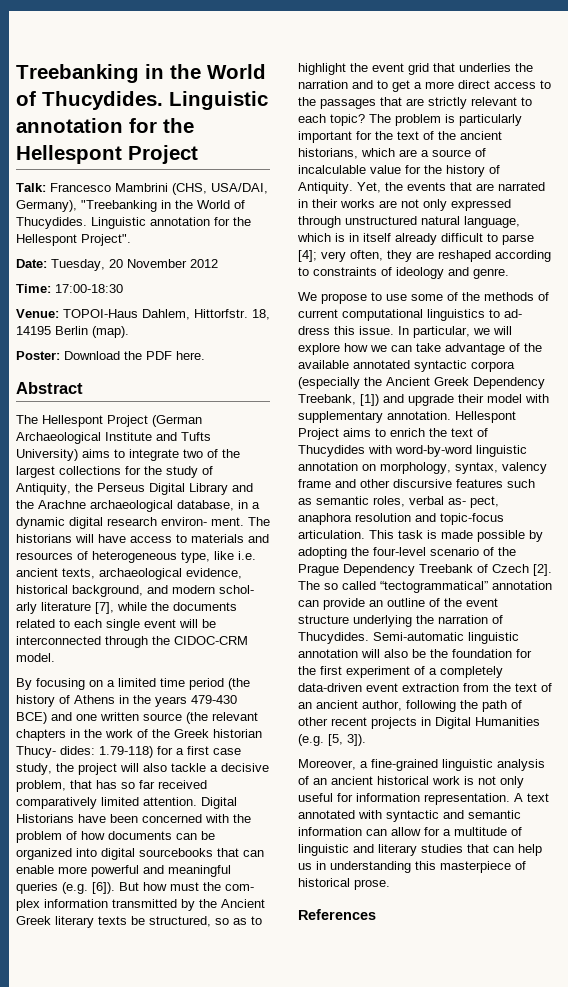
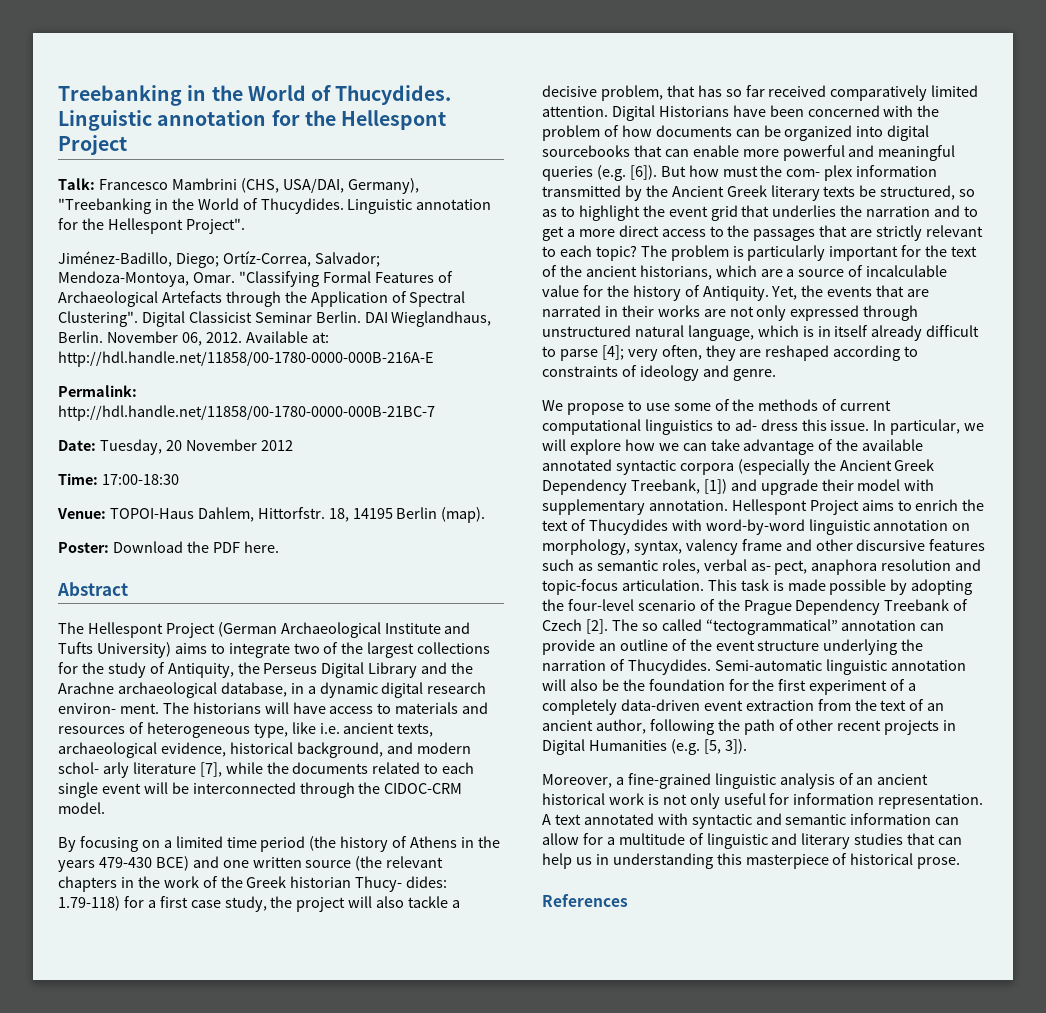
(131, 240) none -> [58,251,380,268] [58,271,453,287] [58,291,466,307] [58,311,492,327] [58,331,329,346] [58,351,434,367] [58,385,137,397] [58,405,435,421] // Jiménez-Badillo, Diego; Ortíz-Correa, Salvador; Mendoza-Montoya, Omar. "Classifying Formal Features of Archaeological Artefacts through the Application of Spectral Clustering". Digital Classicist Seminar Berlin. DAI Wieglandhaus, Berlin. November 06, 2012. Available at: http://hdl.handle.net/11858/00-1780-0000-000B-216A-E // Permalink: http://hdl.handle.net/11858/00-1780-0000-000B-21BC-7

